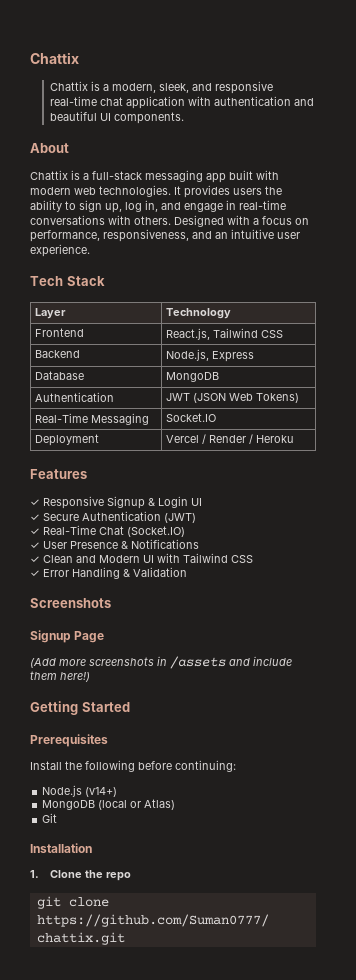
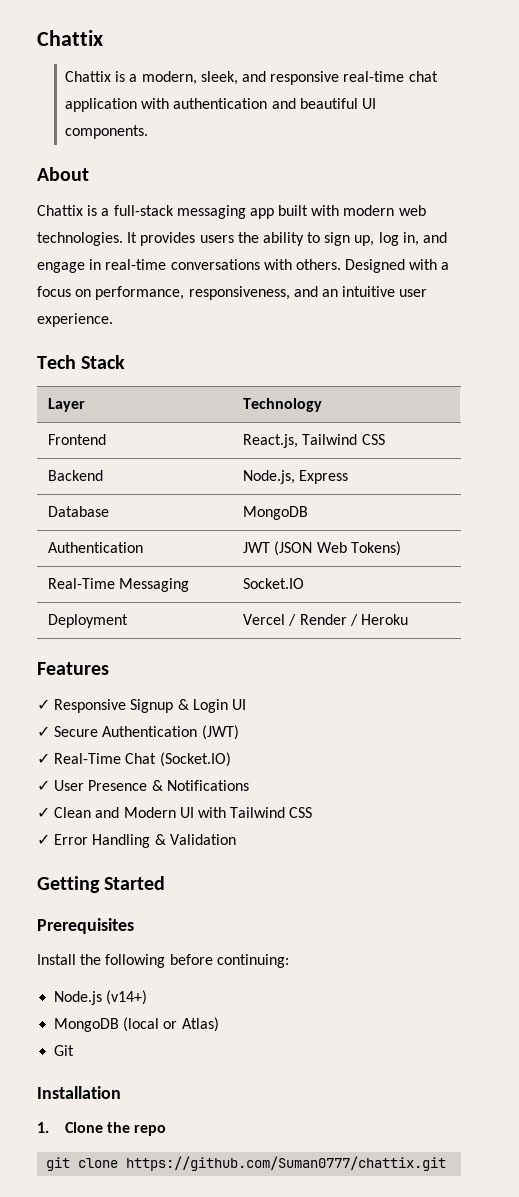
[30,598,111,608] [30,630,105,643] [30,656,292,669] [30,671,90,682] // Screenshots // Signup Page // (Add more screenshots in /assets and include them here!) -> (236, 839) none

